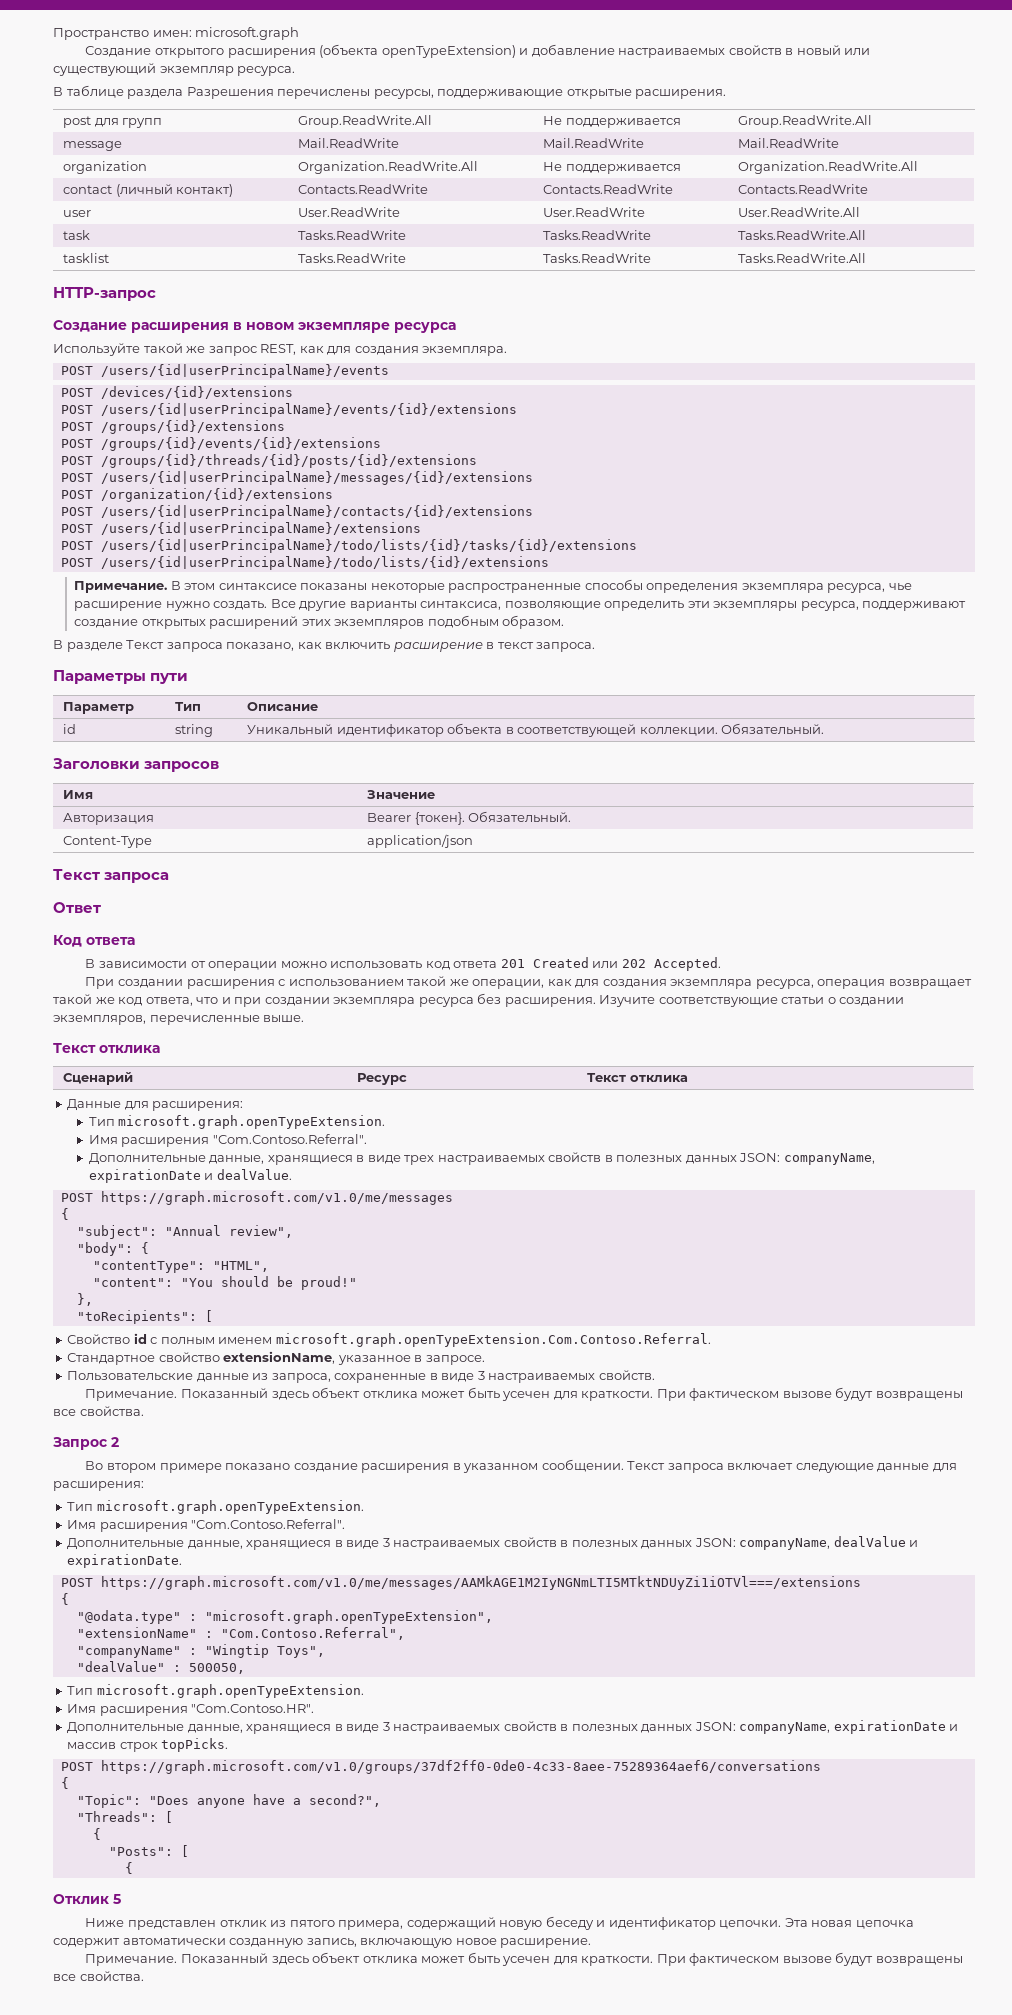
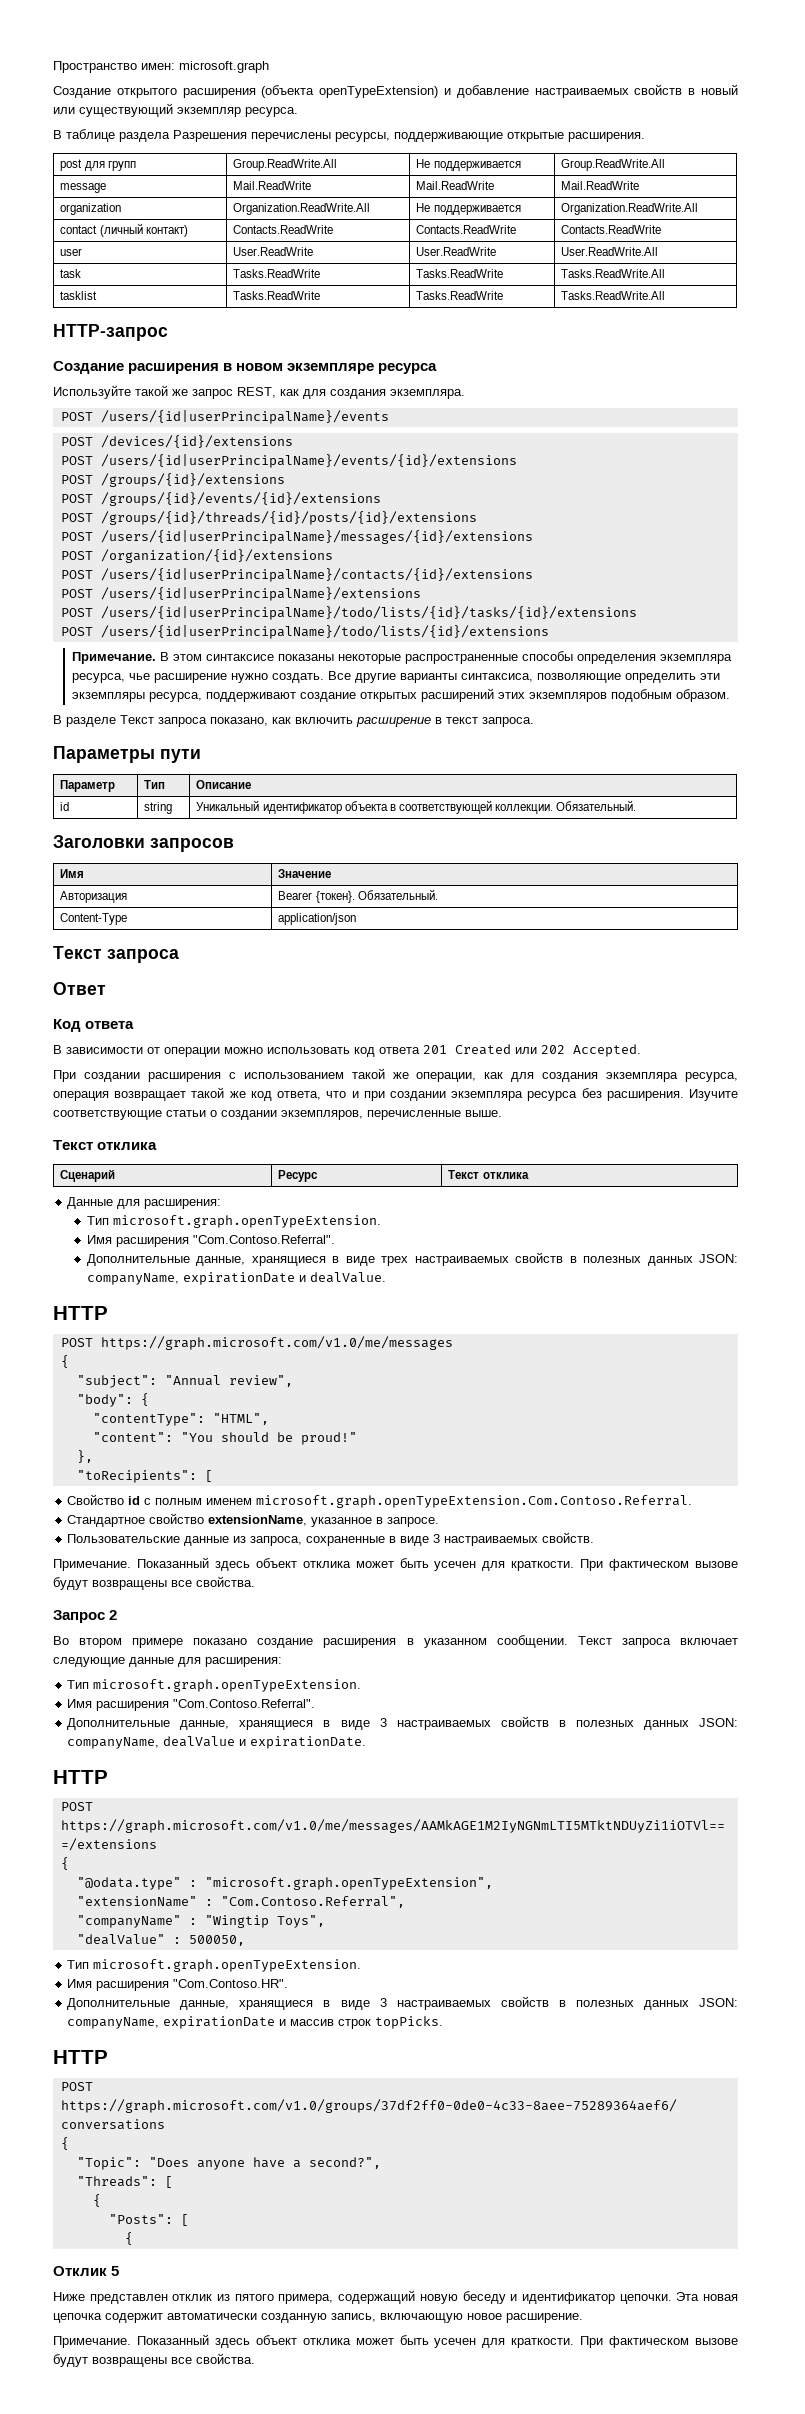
(292, 1174) none -> [53,1306,108,1320] // HTTP
(183, 1561) none -> [53,1770,108,1784] // HTTP
(229, 1745) none -> [53,2050,108,2064] // HTTP

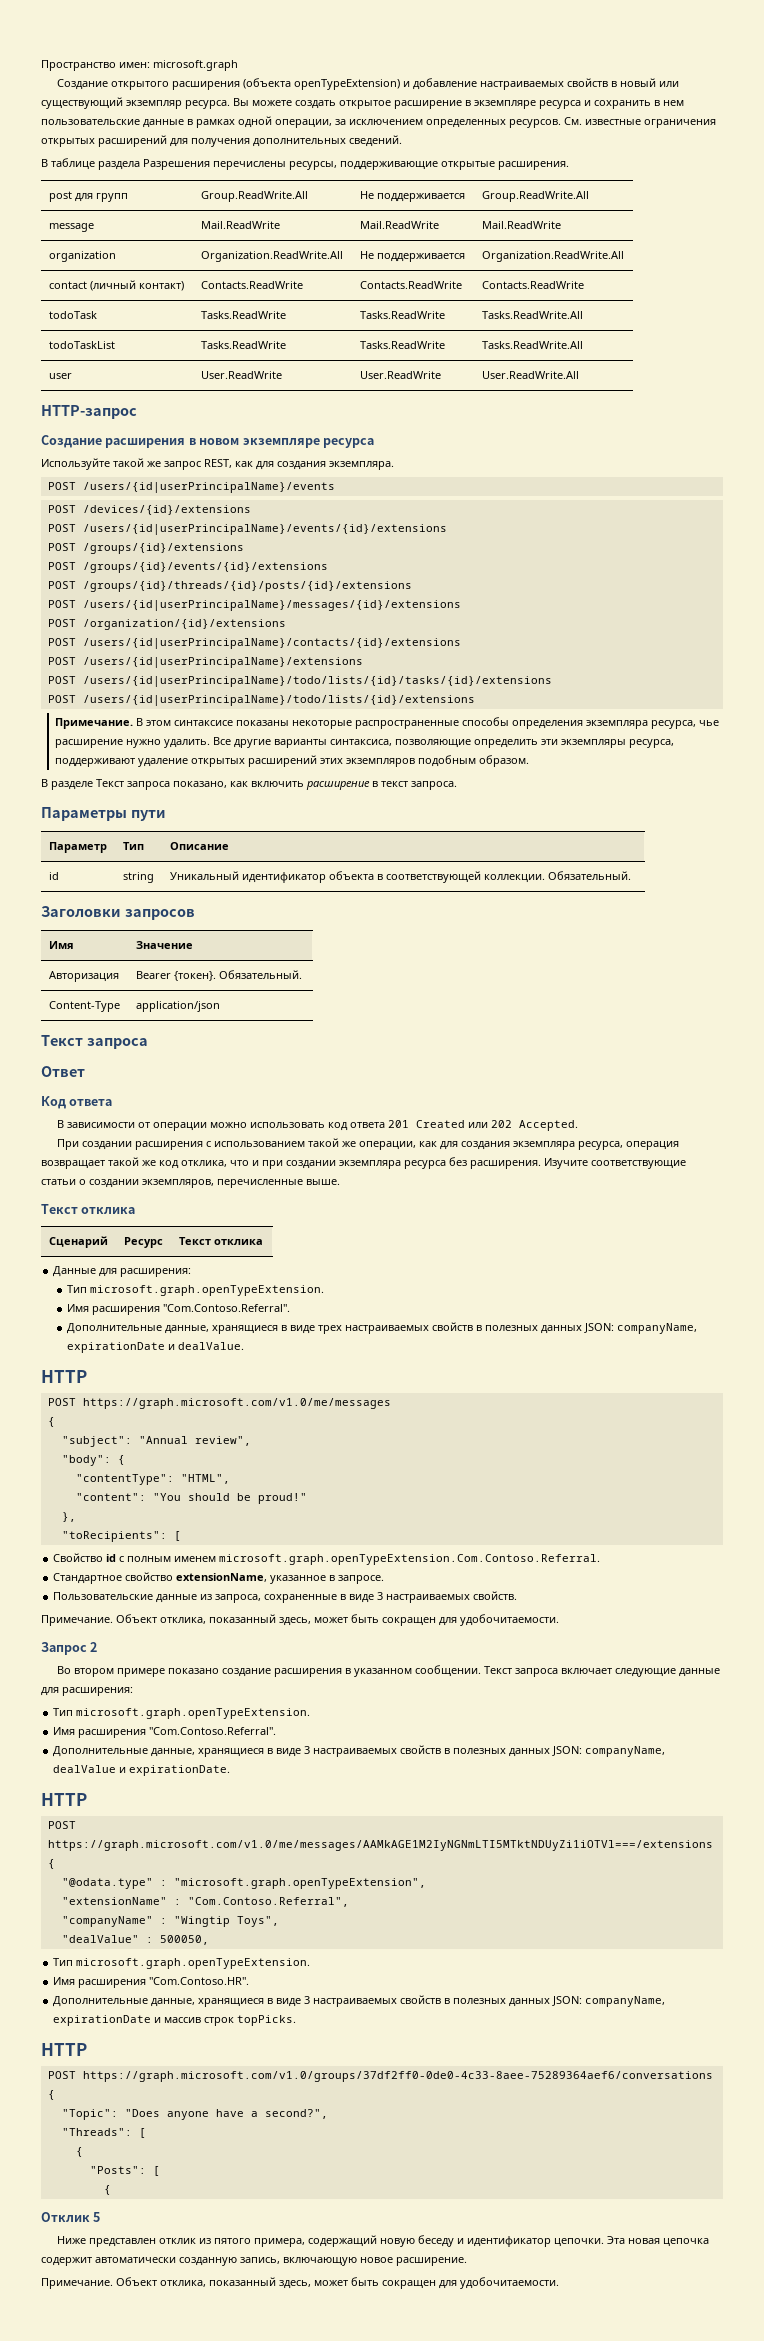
(298, 112) none -> [233,98,684,109] [41,116,716,128] [41,135,402,147] Вы можете создать открытое расширение в экземпляре ресурса и сохранить в нем пользовательские данные в рамках одной операции, за исключением определенных ресурсов. См. известные ограничения открытых расширений для получения дополнительных сведений.
[60,248,83,256] [233,247,314,256] [416,247,497,256] [561,247,659,256] [60,269,82,278] [233,269,321,278] [416,269,504,278] [561,269,666,278] [60,291,98,300] [233,291,321,300] [416,291,504,300] [561,291,666,300] user | User.ReadWrite | User.ReadWrite | User.ReadWrite.All // task | Tasks.ReadWrite | Tasks.ReadWrite | Tasks.ReadWrite.All // tasklist | Tasks.ReadWrite | Tasks.ReadWrite | Tasks.ReadWrite.All -> [48,311,97,319] [200,311,286,319] [359,311,445,319] [481,311,583,319] [48,341,115,349] [200,341,286,349] [359,341,445,349] [481,341,583,349] [48,373,72,379] [200,371,282,379] [359,371,441,379] [481,371,579,379] todoTask | Tasks.ReadWrite | Tasks.ReadWrite | Tasks.ReadWrite.All // todoTaskList | Tasks.ReadWrite | Tasks.ReadWrite | Tasks.ReadWrite.All // user | User.ReadWrite | User.ReadWrite | User.ReadWrite.All
[272,673,325,683] создать. -> [164,739,211,748] удалить.
[300,692,357,702] создание -> [138,758,189,767] удаление
[277,1091,322,1100] ответа, -> [181,1160,227,1167] отклика,
[136,1557,738,1571] [53,1576,255,1590] Показанный здесь объект отклика может быть усечен для краткости. При фактическом вызове будут возвращены все свойства. -> [116,1614,559,1626] Объект отклика, показанный здесь, может быть сокращен для удобочитаемости.
[136,2334,738,2348] [53,2353,255,2367] Показанный здесь объект отклика может быть усечен для краткости. При фактическом вызове будут возвращены все свойства. -> [116,2277,559,2289] Объект отклика, показанный здесь, может быть сокращен для удобочитаемости.

